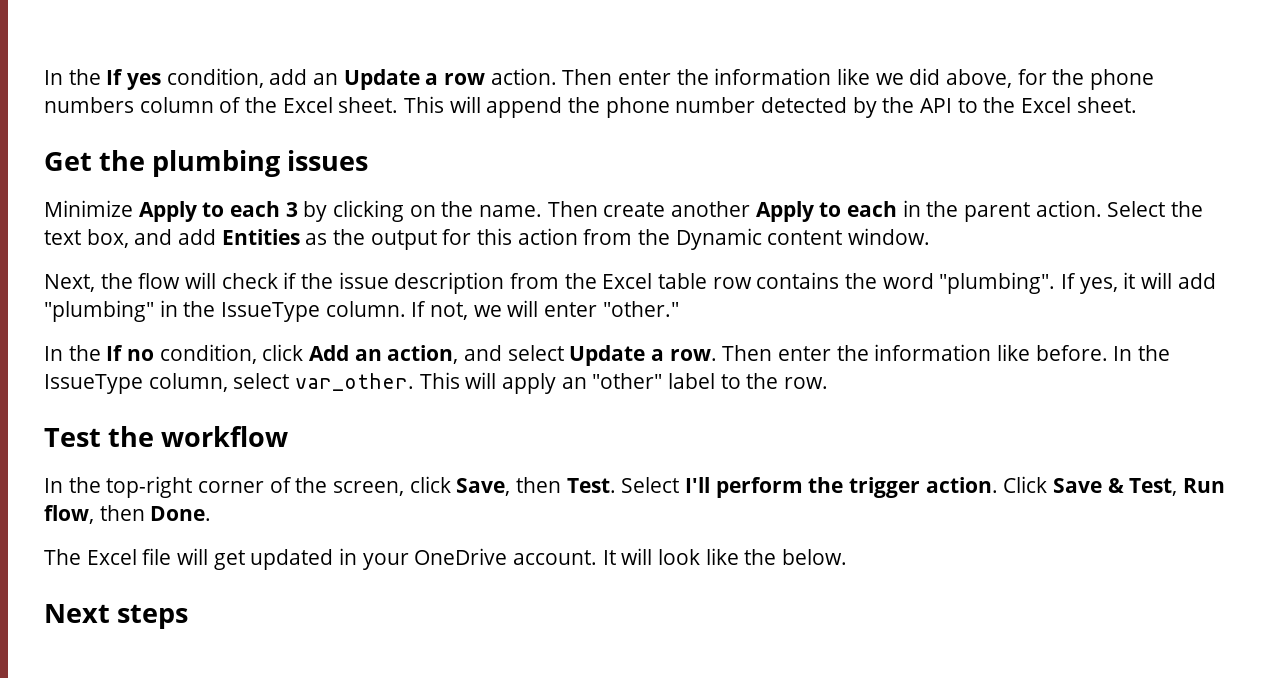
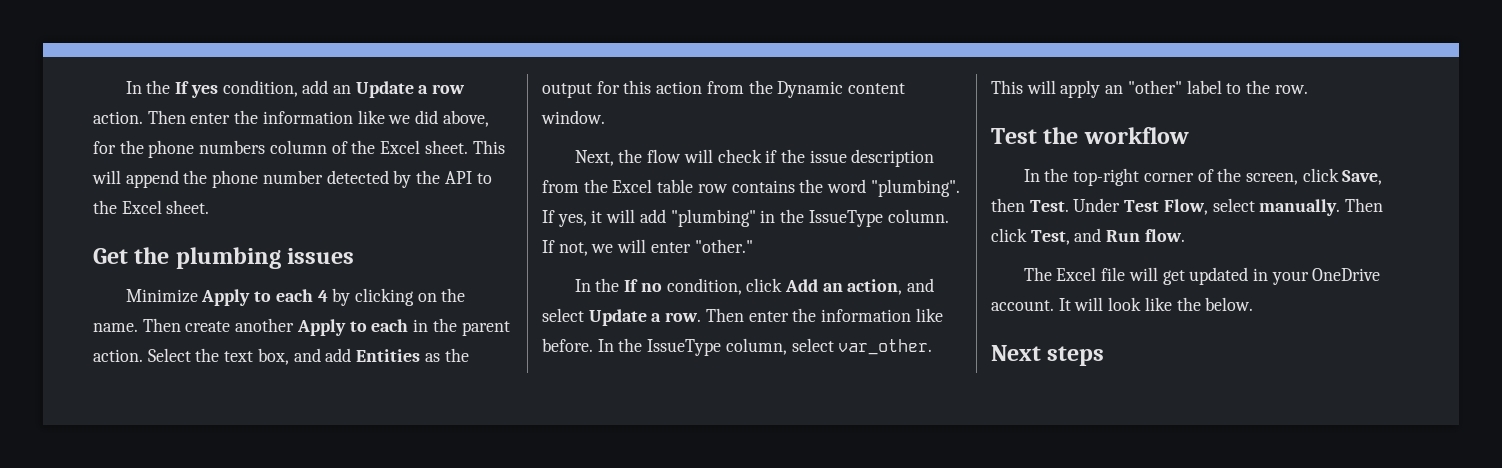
[285,202,298,217] 3 -> [317,290,328,302] 4
[621,476,1226,498] [44,505,212,524] Select I'll perform the trigger action. Click Save & Test, Run flow, then Done. -> [1073,198,1384,216] [991,228,1185,245] Under Test Flow, select manually. Then click Test, and Run flow.

